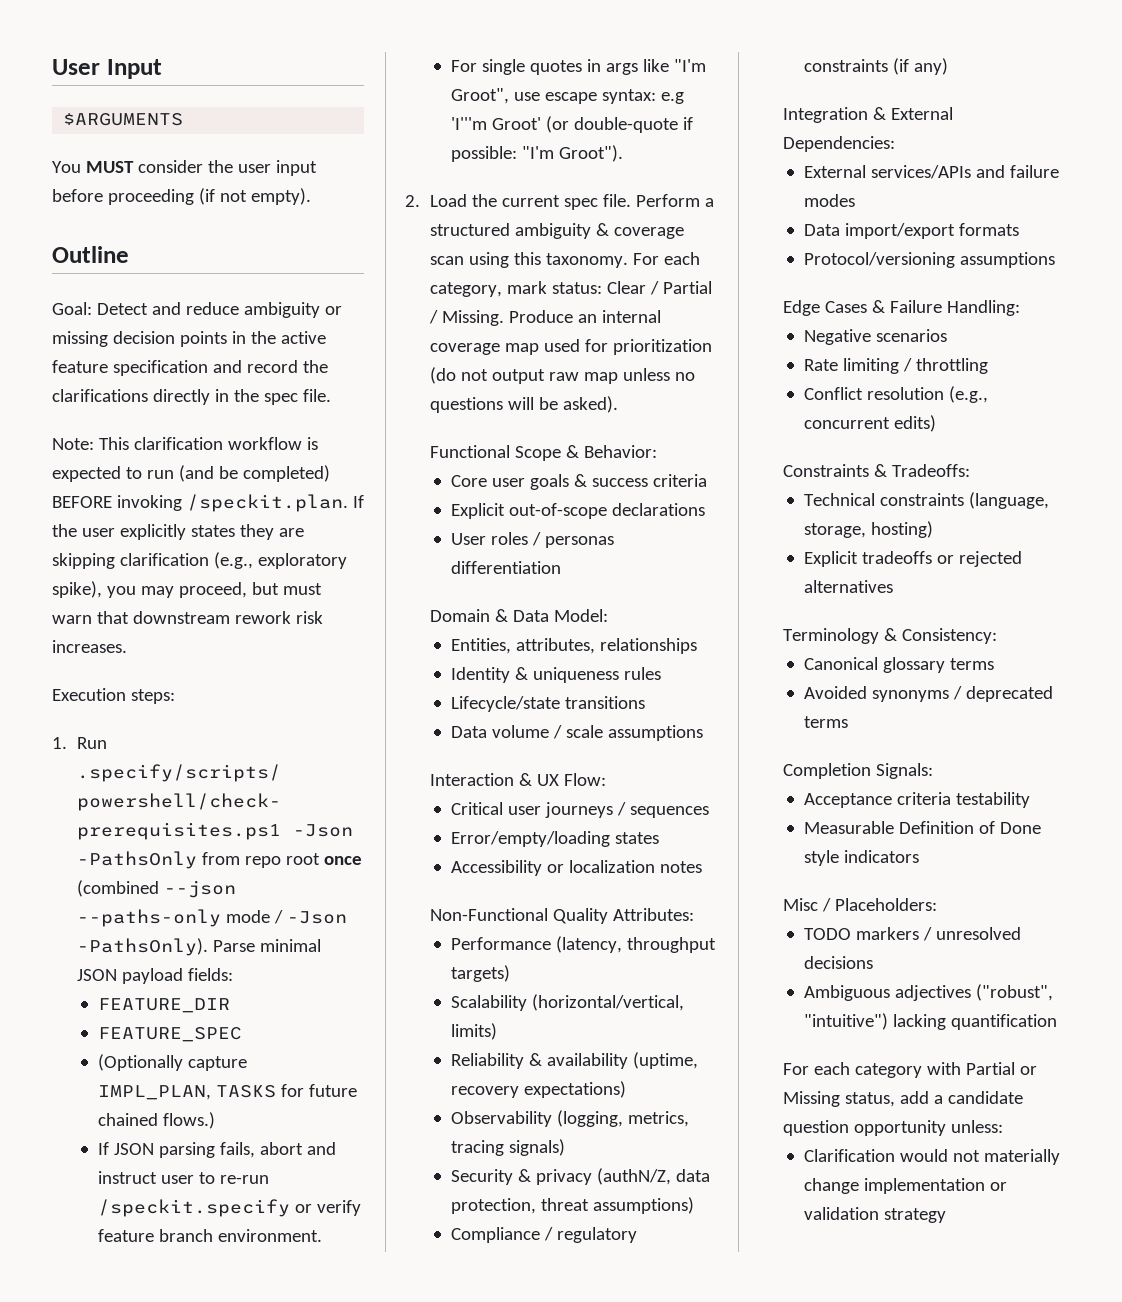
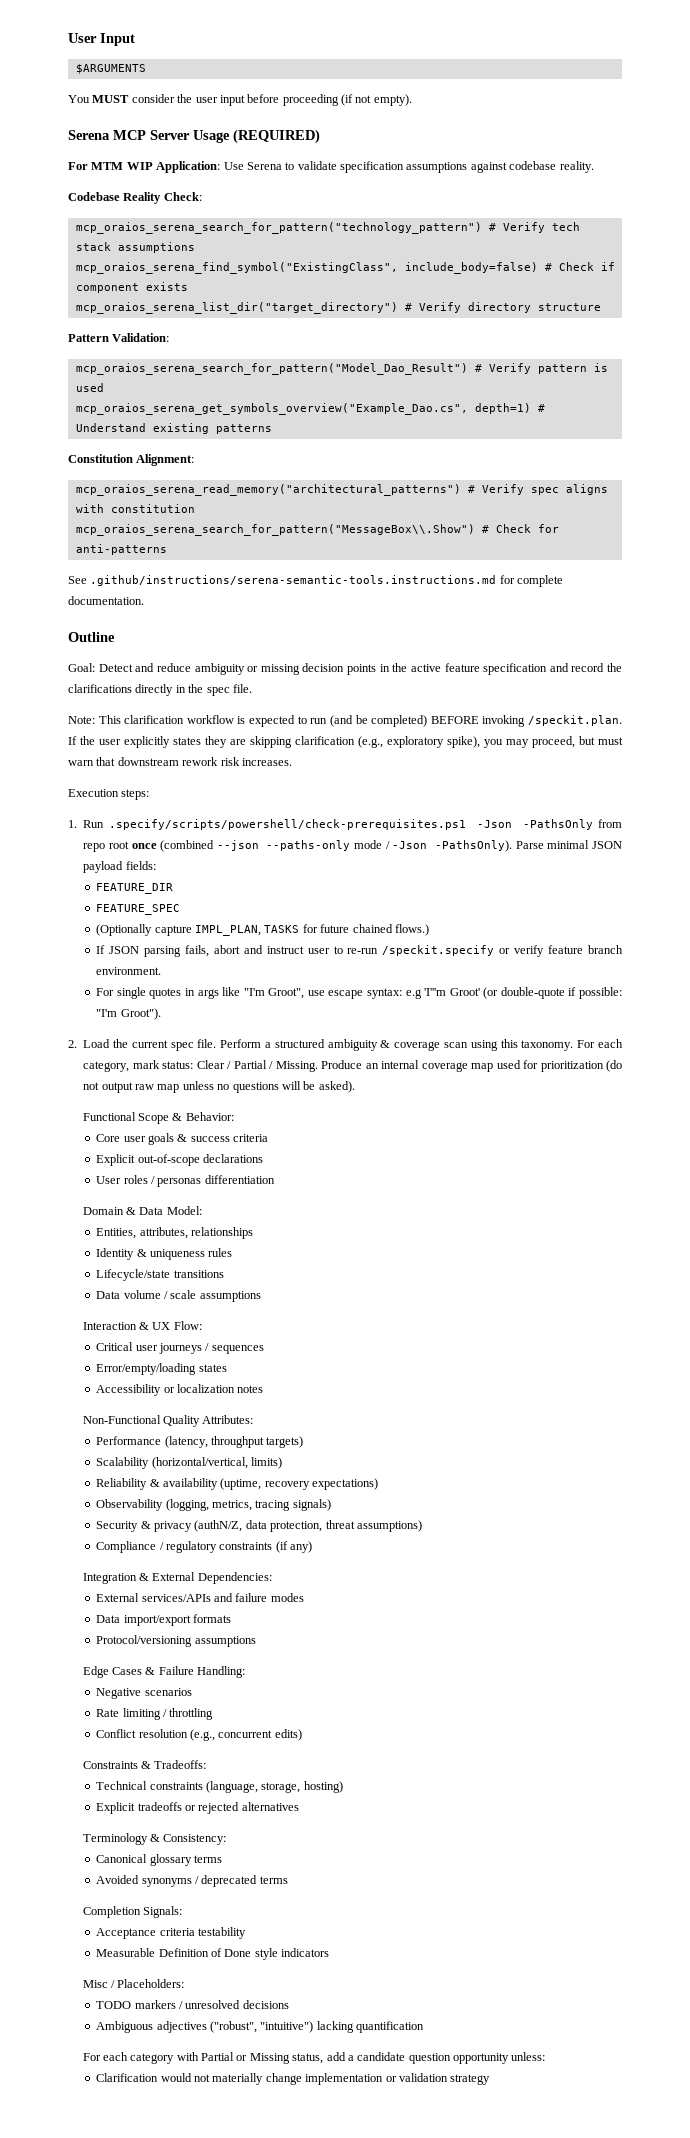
(311, 196) none -> [68,129,320,144] [68,161,594,173] [68,192,202,204] [75,222,580,234] [75,242,195,253] [75,262,615,274] [75,282,188,293] [75,302,601,314] [68,333,170,342] [75,363,608,375] [75,383,104,392] [75,403,545,415] [75,423,272,434] [68,454,195,466] [75,484,608,496] [75,504,195,513] [75,524,559,536] [75,544,167,555] [68,575,564,587] [68,596,144,605] // Serena MCP Server Usage (REQUIRED) // For MTM WIP Application: Use Serena to validate specification assumptions against codebase reality. // Codebase Reality Check: // mcp_oraios_serena_search_for_pattern("technology_pattern") # Verify tech stack assumptions // mcp_oraios_serena_find_symbol("ExistingClass", include_body=false) # Check if component exists // mcp_oraios_serena_list_dir("target_directory") # Verify directory structure // Pattern Validation: // mcp_oraios_serena_search_for_pattern("Model_Dao_Result") # Verify pattern is used // mcp_oraios_serena_get_symbols_overview("Example_Dao.cs", depth=1) # Understand existing patterns // Constitution Alignment: // mcp_oraios_serena_read_memory("architectural_patterns") # Verify spec aligns with constitution // mcp_oraios_serena_search_for_pattern("MessageBox\\.Show") # Check for anti-patterns // See .github/instructions/serena-semantic-tools.instructions.md for complete documentation.

